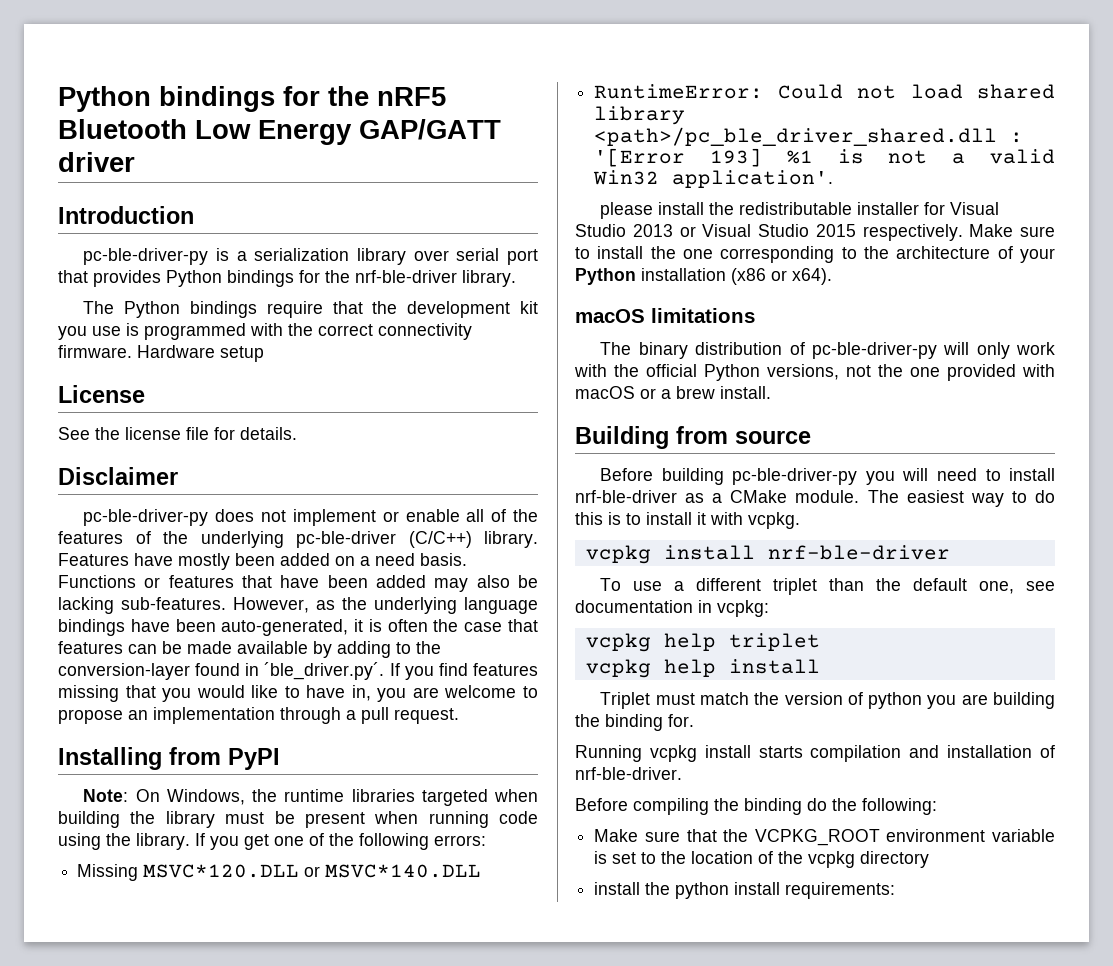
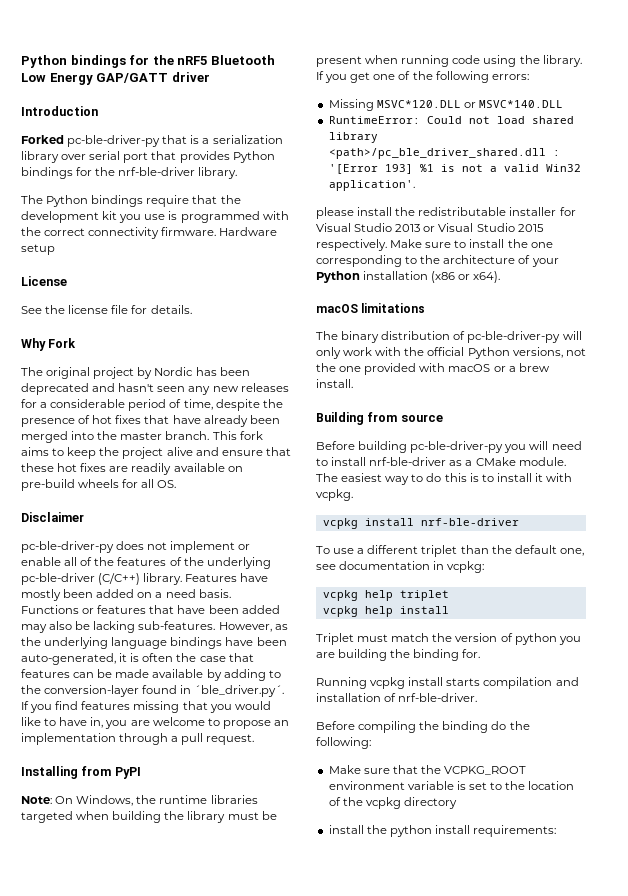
[83,248,209,265] pc-ble-driver-py -> [21,135,188,147] Forked pc-ble-driver-py that
(297, 433) none -> [21,338,77,351] [21,367,250,379] [21,383,289,395] [21,399,283,411] [21,415,280,427] [21,431,263,443] [21,447,291,459] [21,463,243,475] [21,479,177,491] // Why Fork // The original project by Nordic has been deprecated and hasn't seen any new releases for a considerable period of time, despite the presence of hot fixes that have already been merged into the master branch. This fork aims to keep the project alive and ensure that these hot fixes are readily available on pre-build wheels for all OS.

